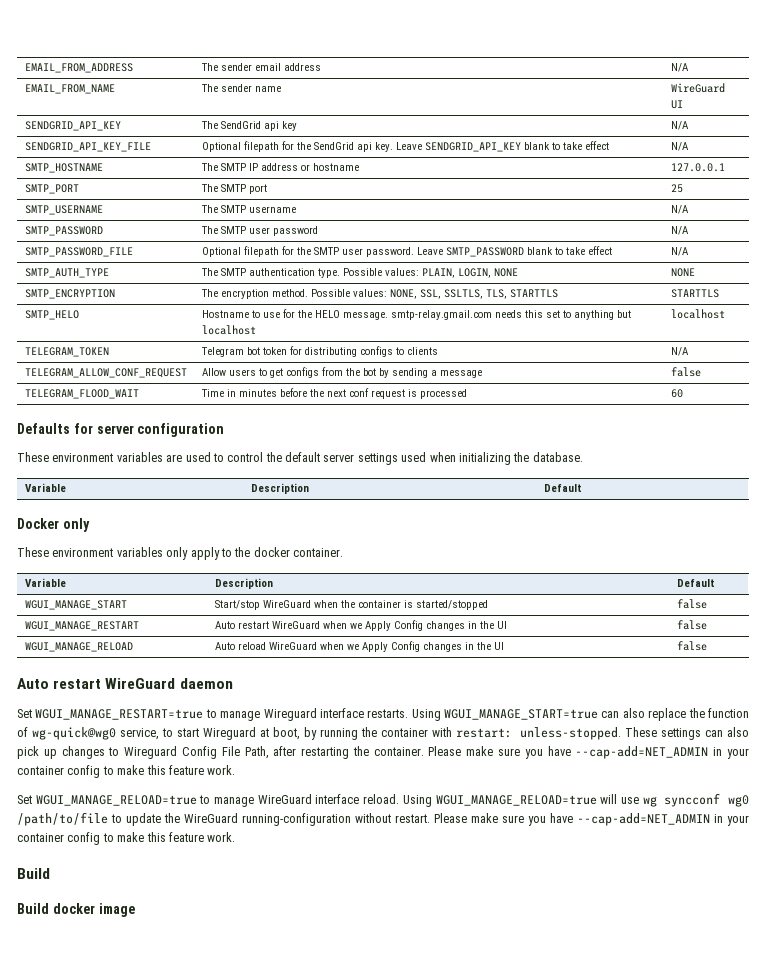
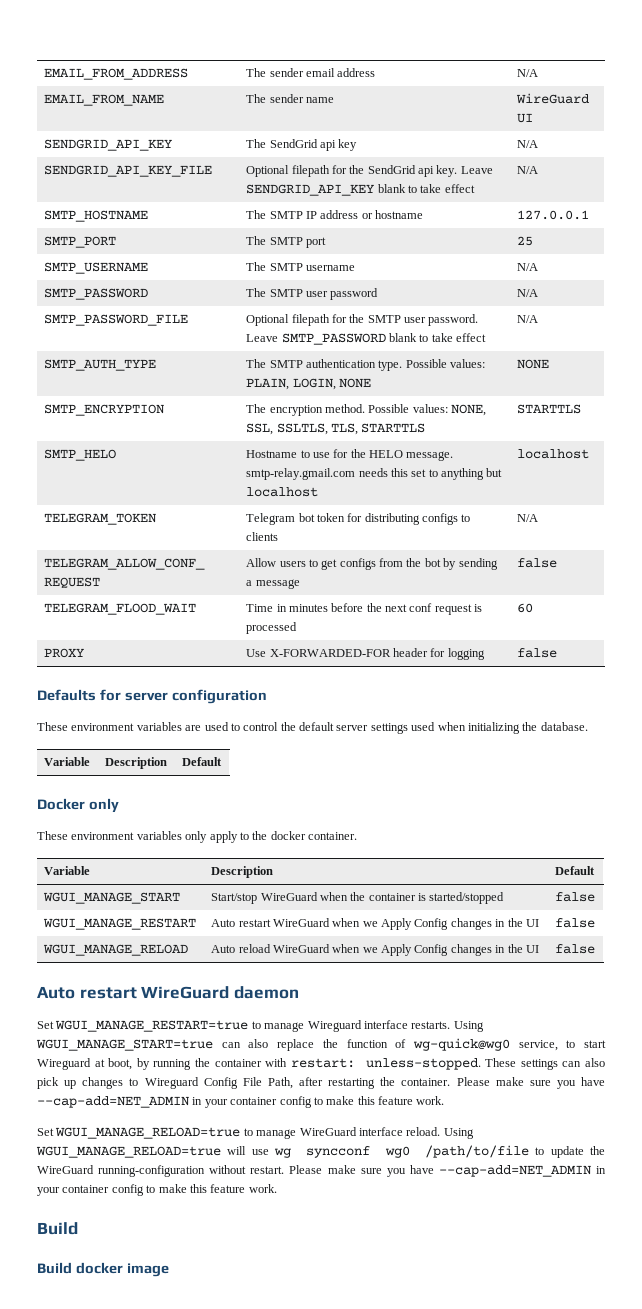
(683, 393) none -> [44,648,85,658] [246,648,485,660] [517,648,558,658] // PROXY | Use X-FORWARDED-FOR header for logging | false

